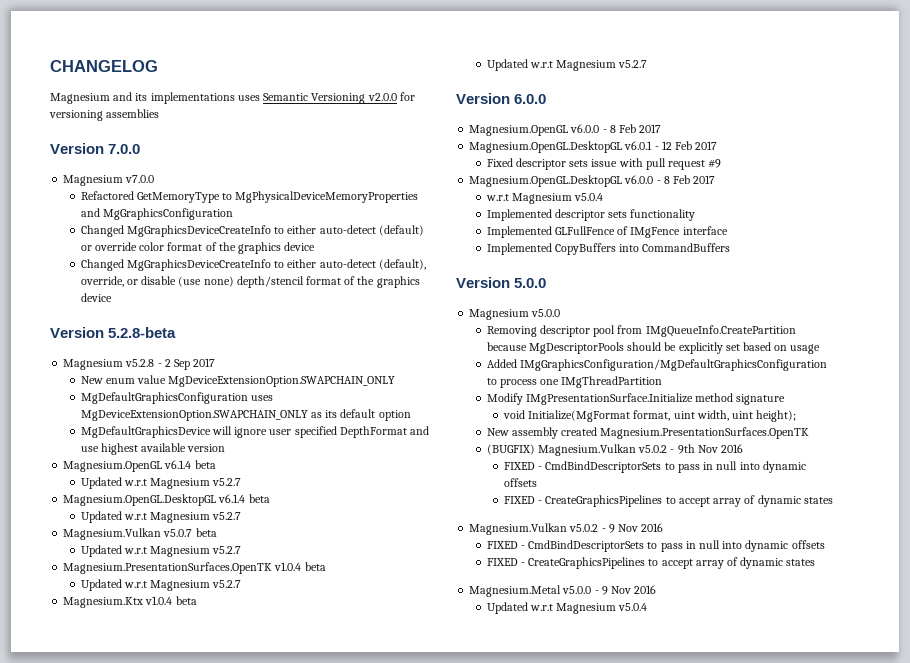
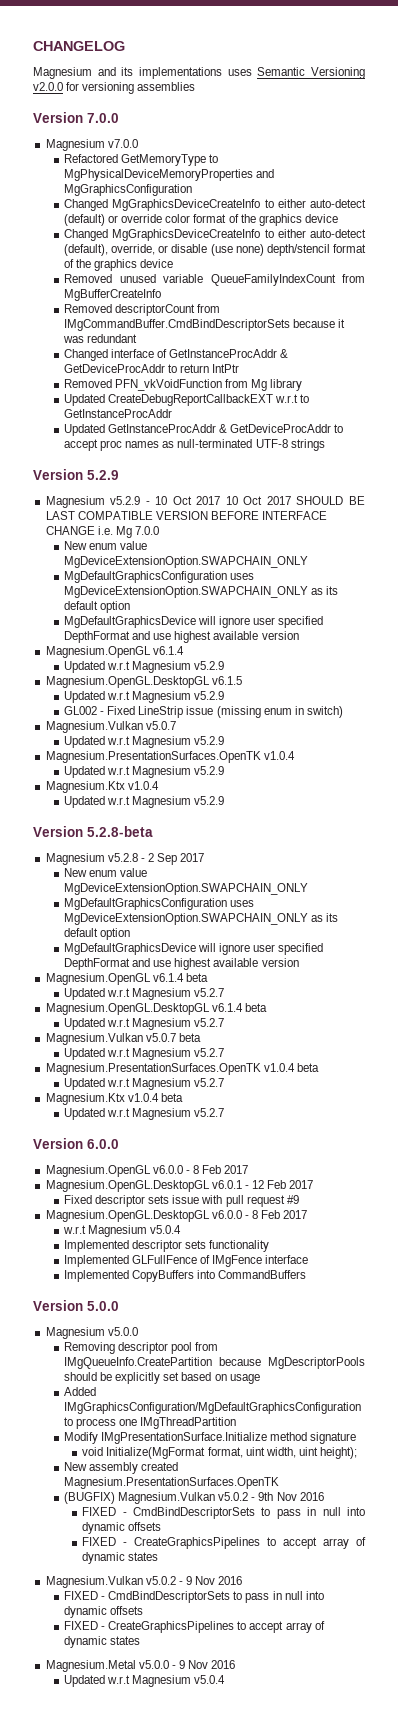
(112, 297) none -> [64,274,365,286] [64,289,162,301] [64,304,221,316] [64,319,346,331] [63,334,138,343] [64,349,289,361] [64,364,240,373] [64,379,303,391] [64,394,310,406] [64,409,173,418] [64,424,344,436] [64,439,325,451] [33,469,119,480] [45,496,365,508] [45,511,328,520] [45,526,159,538] [64,541,148,550] [64,556,309,568] [64,571,255,583] [64,586,339,598] [64,601,131,613] [64,616,324,628] [64,631,299,643] [45,646,184,658] [64,661,225,673] [45,676,242,688] [64,691,225,703] [64,706,343,718] [45,721,176,733] [64,736,225,748] [45,751,295,763] [64,766,225,778] [45,781,159,793] [64,796,225,808] // Removed unused variable QueueFamilyIndexCount from MgBufferCreateInfo // Removed descriptorCount from IMgCommandBuffer.CmdBindDescriptorSets because it was redundant // Changed interface of GetInstanceProcAddr & GetDeviceProcAddr to return IntPtr // Removed PFN_vkVoidFunction from Mg library // Updated CreateDebugReportCallbackEXT w.r.t to GetInstanceProcAddr // Updated GetInstanceProcAddr & GetDeviceProcAddr to accept proc names as null-terminated UTF-8 strings // Version 5.2.9 // Magnesium v5.2.9 - 10 Oct 2017 10 Oct 2017 SHOULD BE LAST COMPATIBLE VERSION BEFORE INTERFACE CHANGE i.e. Mg 7.0.0 // New enum value MgDeviceExtensionOption.SWAPCHAIN_ONLY // MgDefaultGraphicsConfiguration uses MgDeviceExtensionOption.SWAPCHAIN_ONLY as its default option // MgDefaultGraphicsDevice will ignore user specified DepthFormat and use highest available version // Magnesium.OpenGL v6.1.4 // Updated w.r.t Magnesium v5.2.9 // Magnesium.OpenGL.DesktopGL v6.1.5 // Updated w.r.t Magnesium v5.2.9 // GL002 - Fixed LineStrip issue (missing enum in switch) // Magnesium.Vulkan v5.0.7 // Updated w.r.t Magnesium v5.2.9 // Magnesium.PresentationSurfaces.OpenTK v1.0.4 // Updated w.r.t Magnesium v5.2.9 // Magnesium.Ktx v1.0.4 // Updated w.r.t Magnesium v5.2.9

